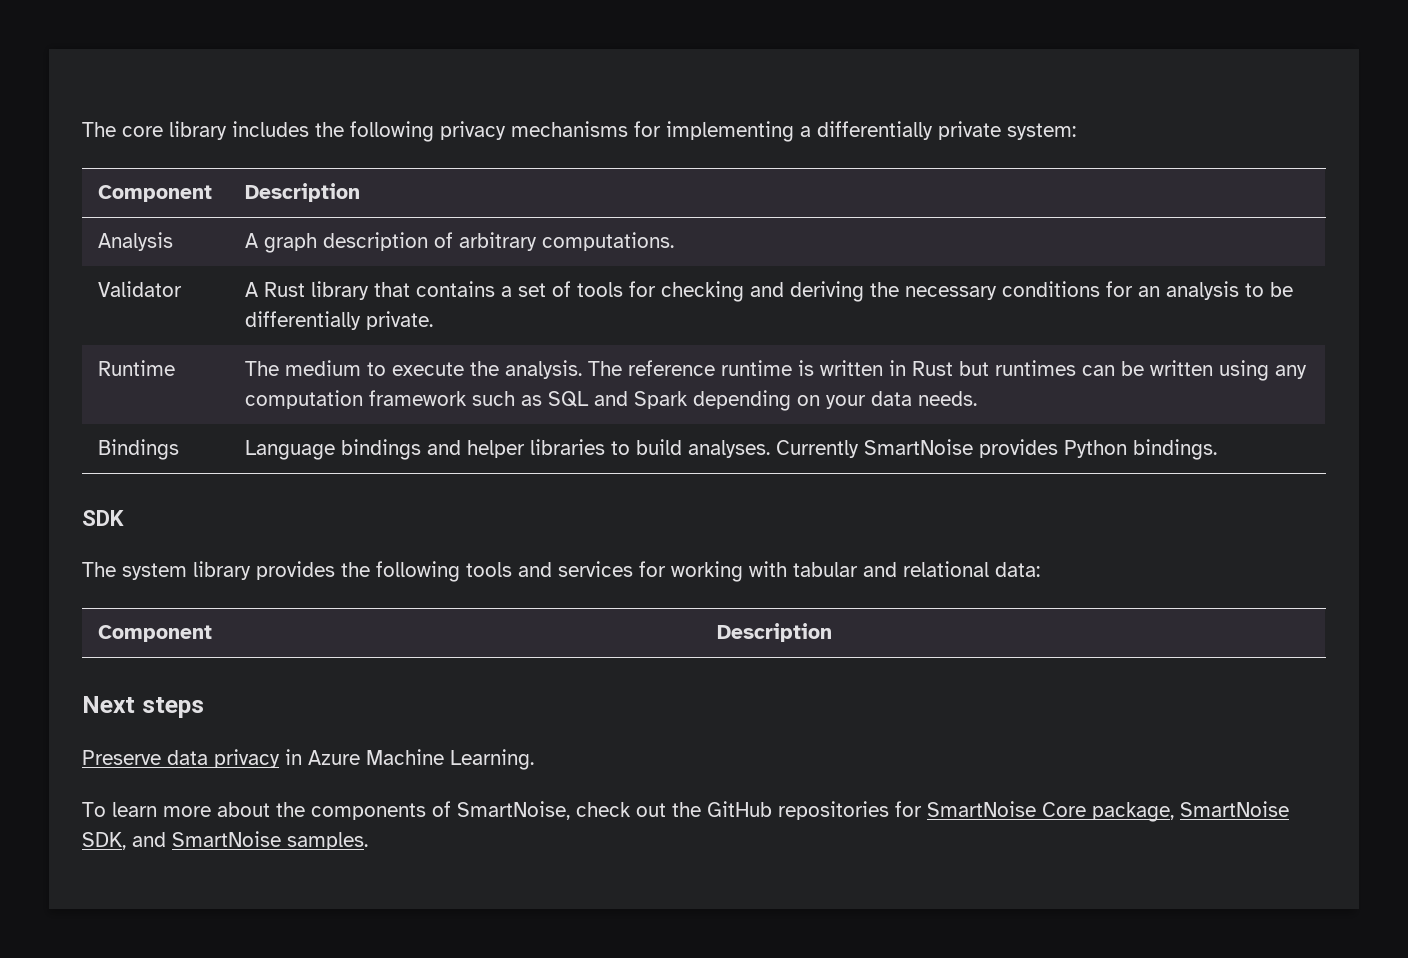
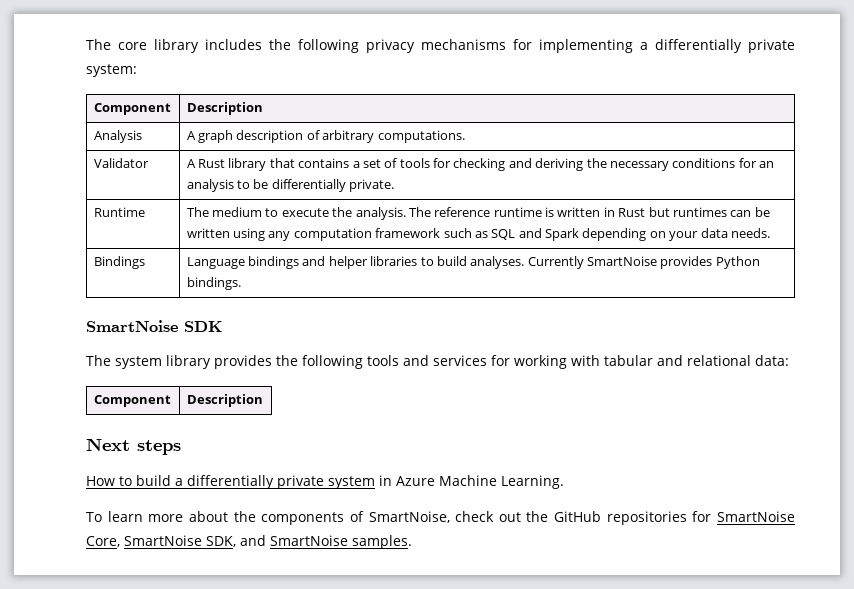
(1218, 449) none -> [86,320,178,332] SmartNoise
[82,749,280,768] Preserve data privacy -> [86,475,375,489] How to build a differentially private system
[1042,802,1174,822] Core package, -> [86,536,120,547] Core,

